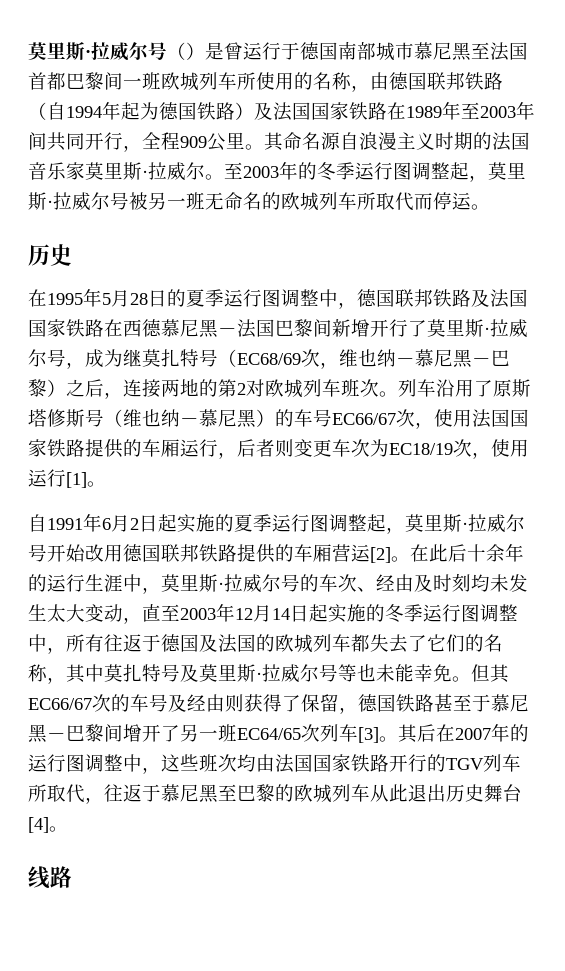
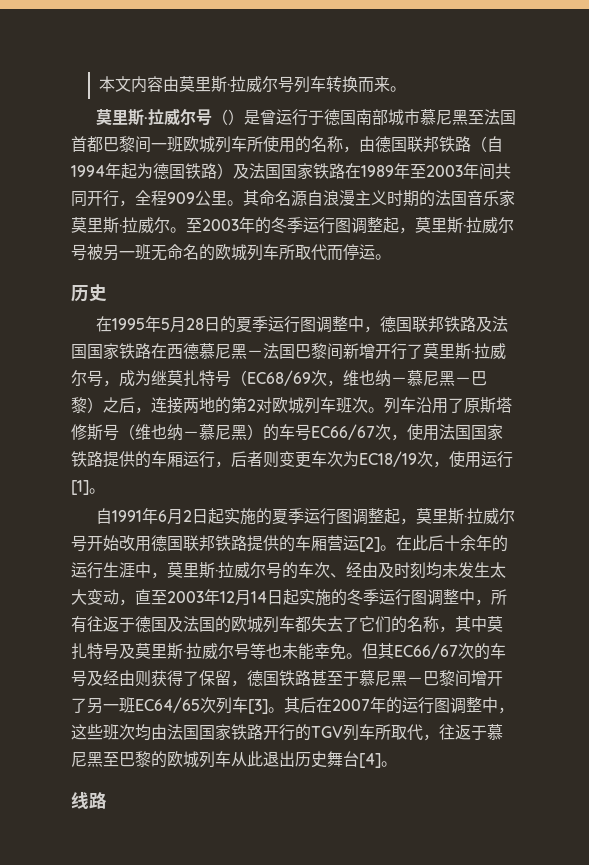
(28, 51) none -> [98,76,406,93] 本文内容由莫里斯·拉威尔号列车转换而来。 //

